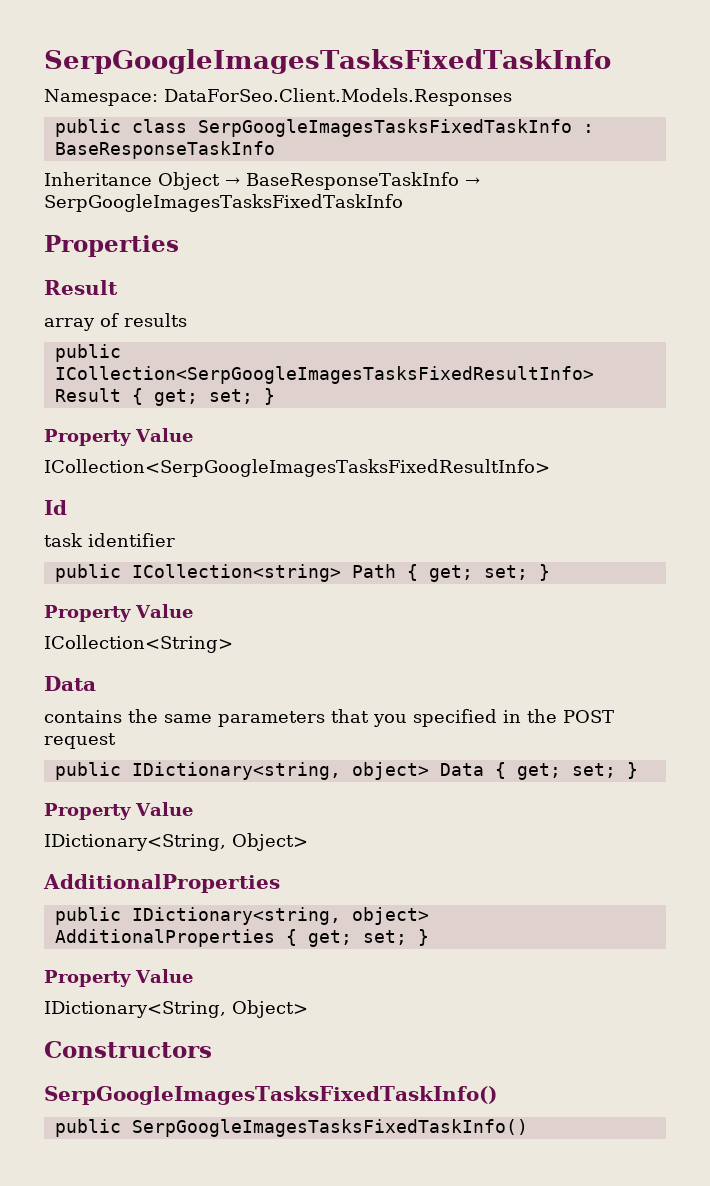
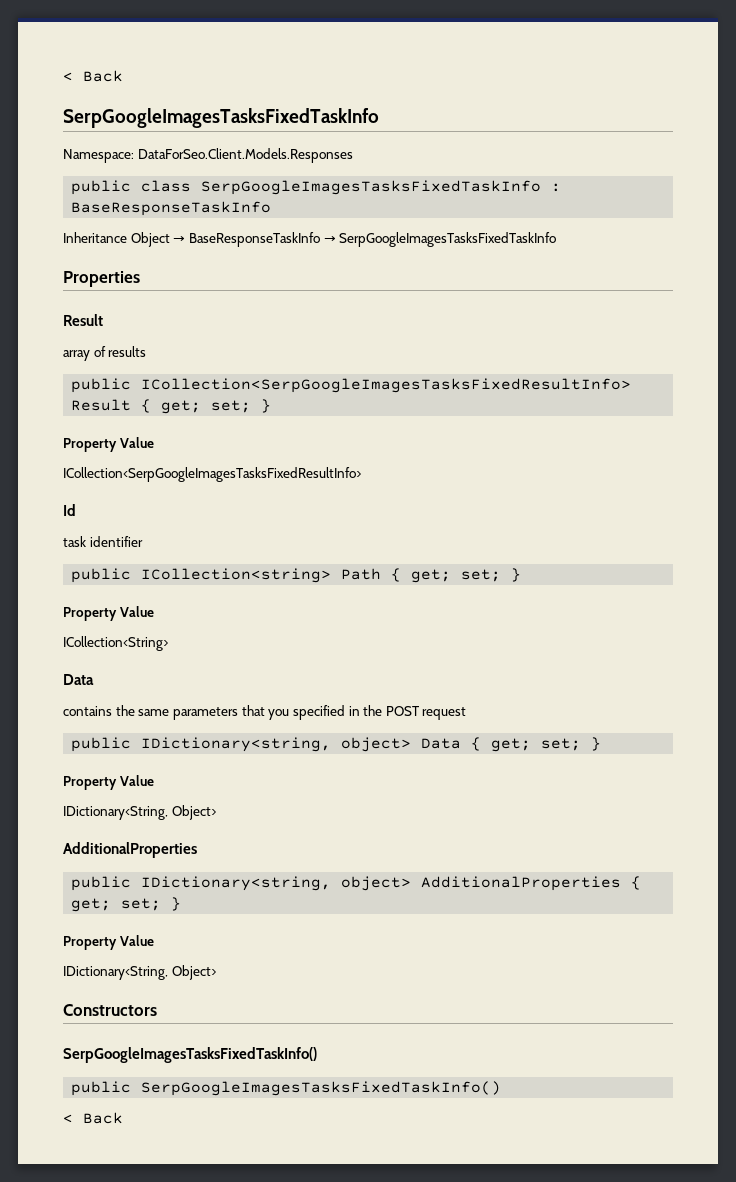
(44, 61) none -> [63,70,123,82] < Back //
(528, 1128) none -> [63,1112,123,1124] // < Back

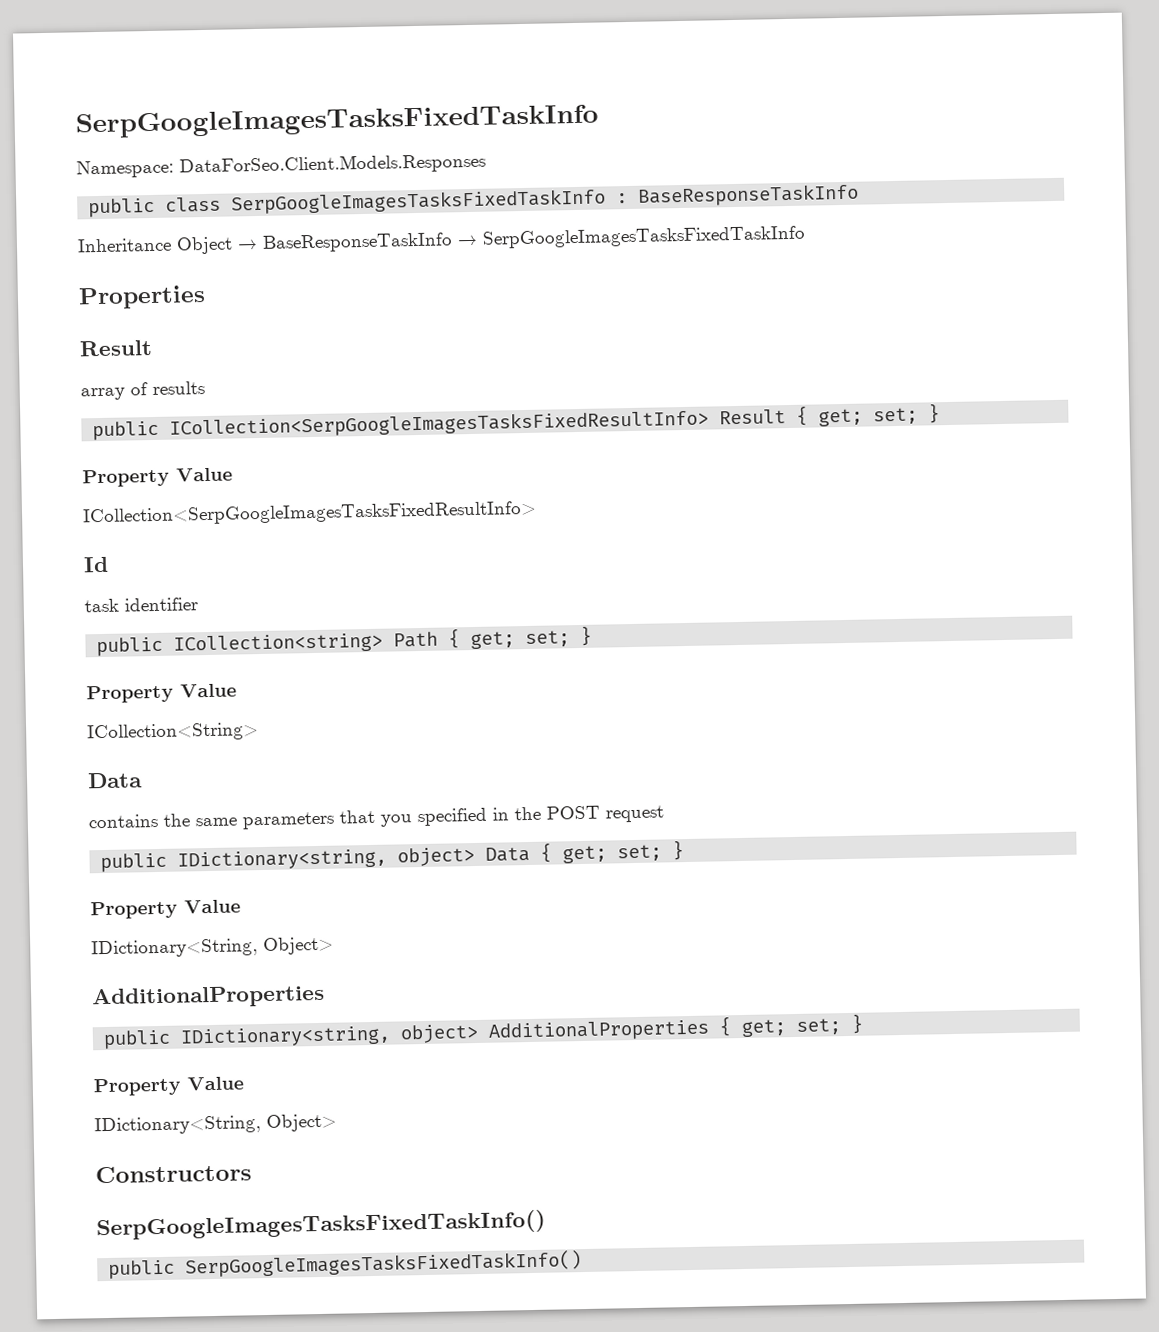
[63,70,123,82] < Back // -> (75, 121) none
[63,1112,123,1124] // < Back -> (583, 1264) none

